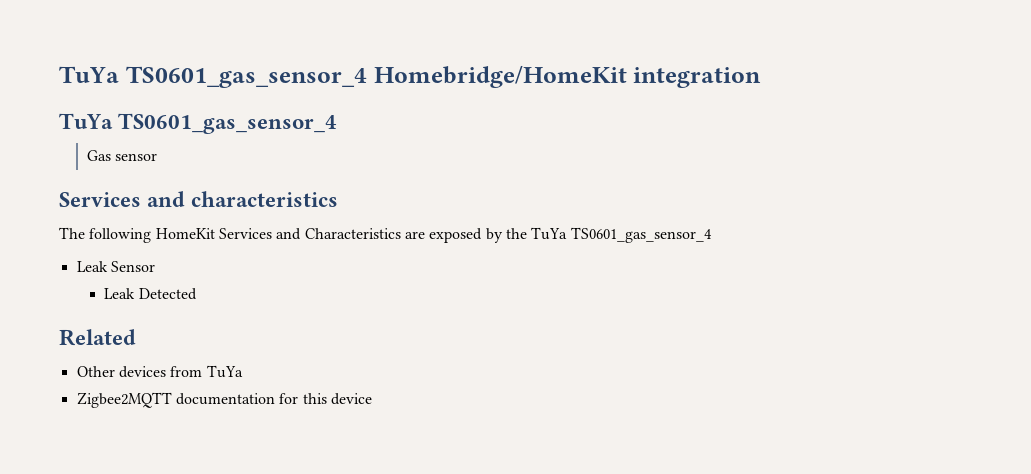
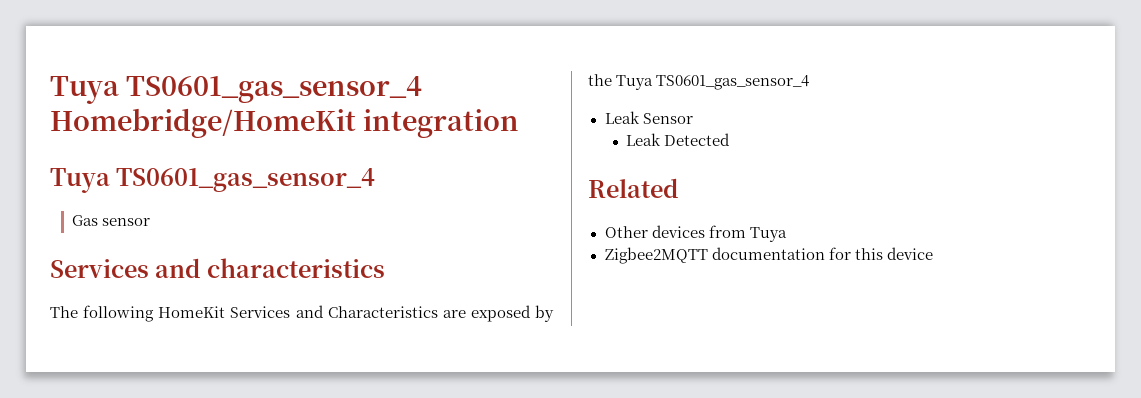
[59,66,119,83] TuYa -> [50,76,119,104] Tuya
[59,113,113,129] TuYa -> [50,168,110,193] Tuya
[531,227,568,240] TuYa -> [616,75,654,90] Tuya
[206,365,243,378] TuYa -> [749,227,787,242] Tuya

